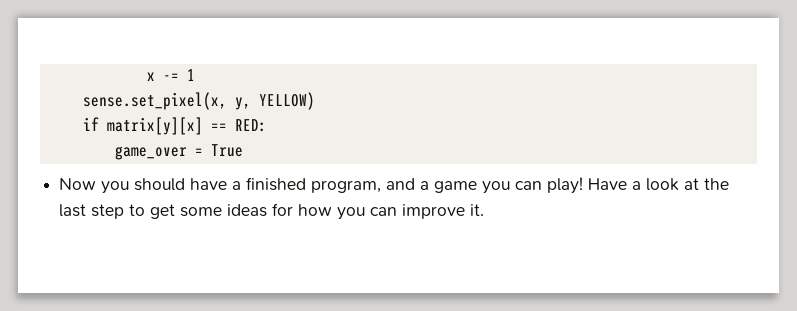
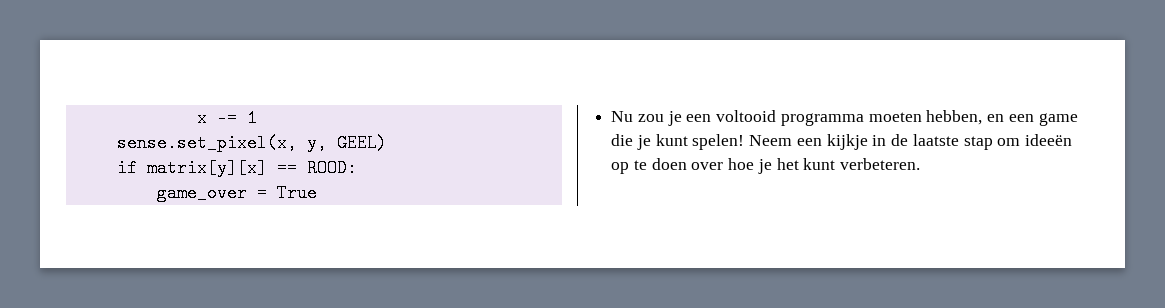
[258,92,315,110] YELLOW) -> [336,134,387,152] GEEL)
[234,119,267,132] RED: -> [306,159,357,177] ROOD:
[59,177,730,194] [59,203,485,220] Now you should have a finished program, and a game you can play! Have a look at the last step to get some ideas for how you can improve it. -> [611,110,1078,126] [611,134,1072,150] [611,158,921,174] Nu zou je een voltooid programma moeten hebben, en een game die je kunt spelen! Neem een kijkje in de laatste stap om ideeën op te doen over hoe je het kunt verbeteren.

